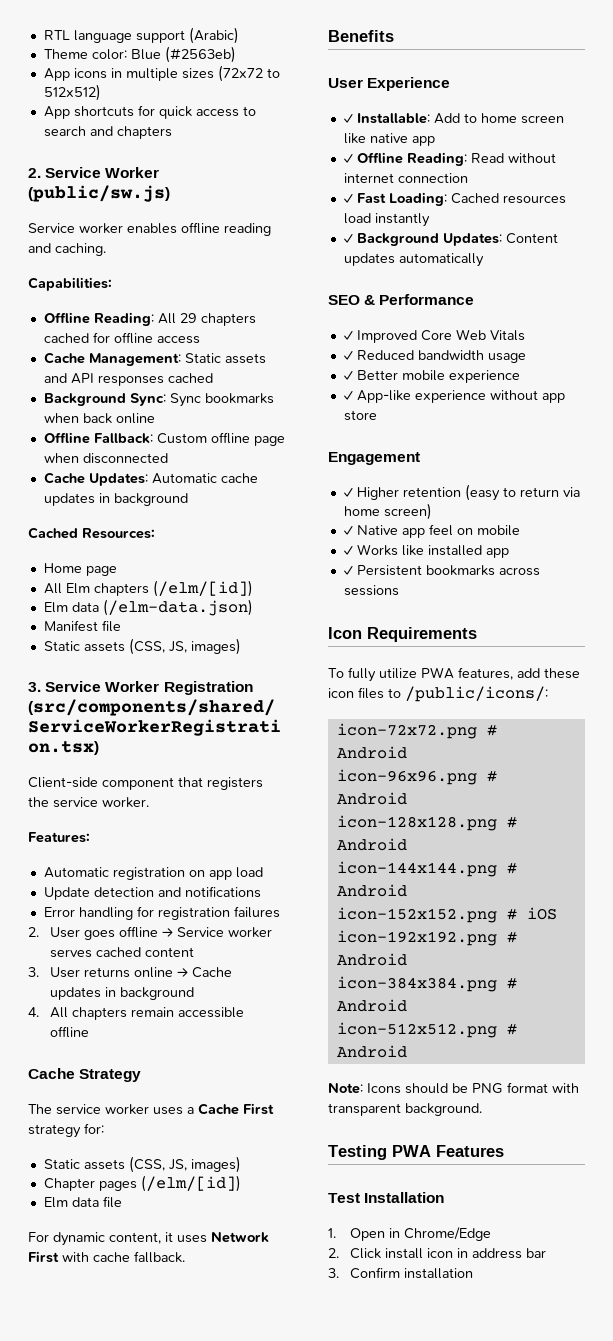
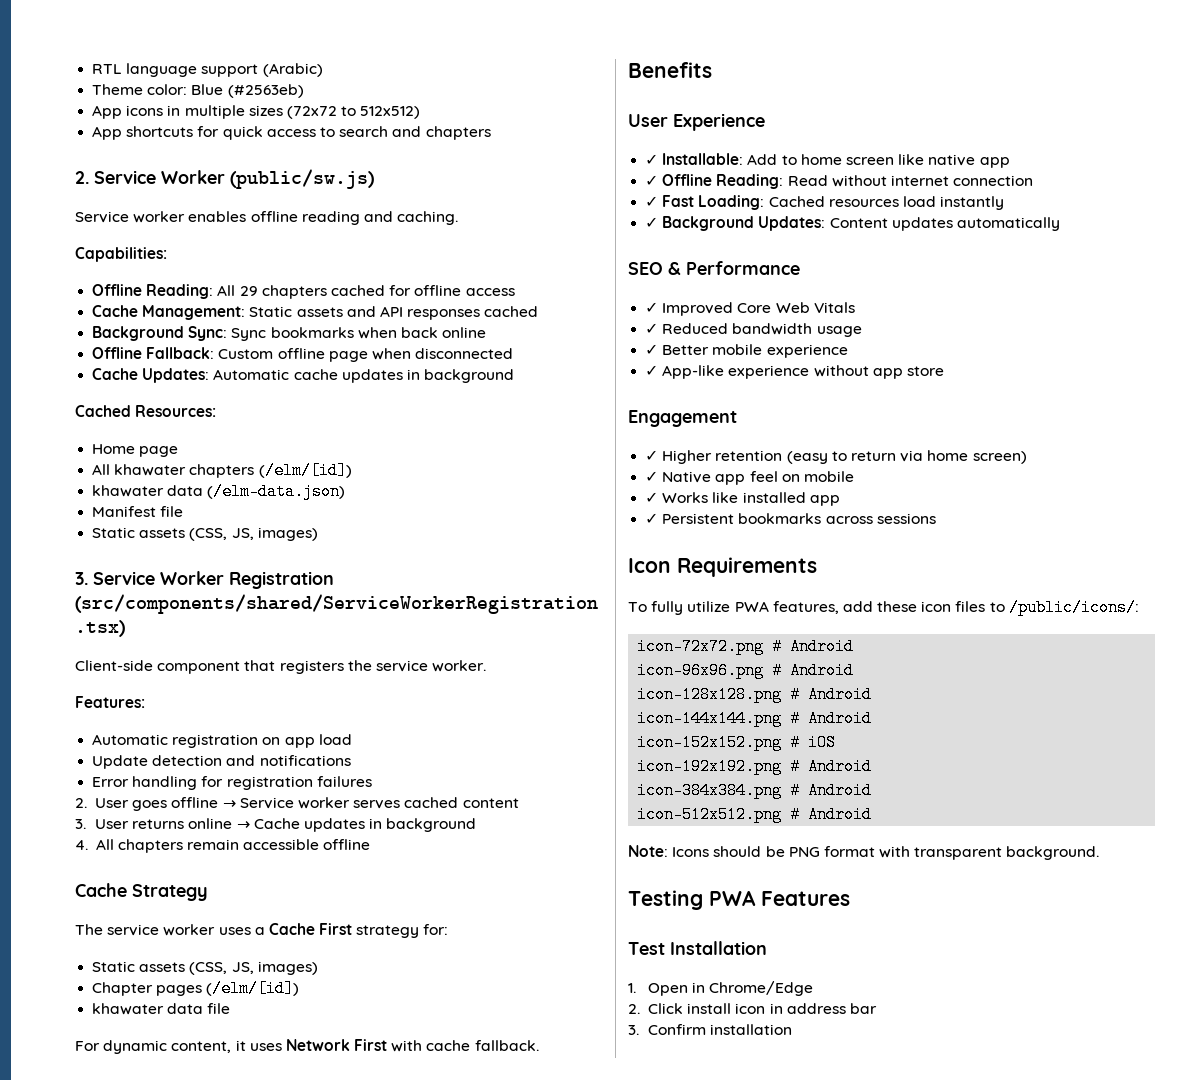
[65,583,90,594] Elm -> [114,464,187,476] khawater
[43,602,68,613] Elm -> [92,485,165,497] khawater
[43,1197,68,1208] Elm -> [92,1003,165,1015] khawater

